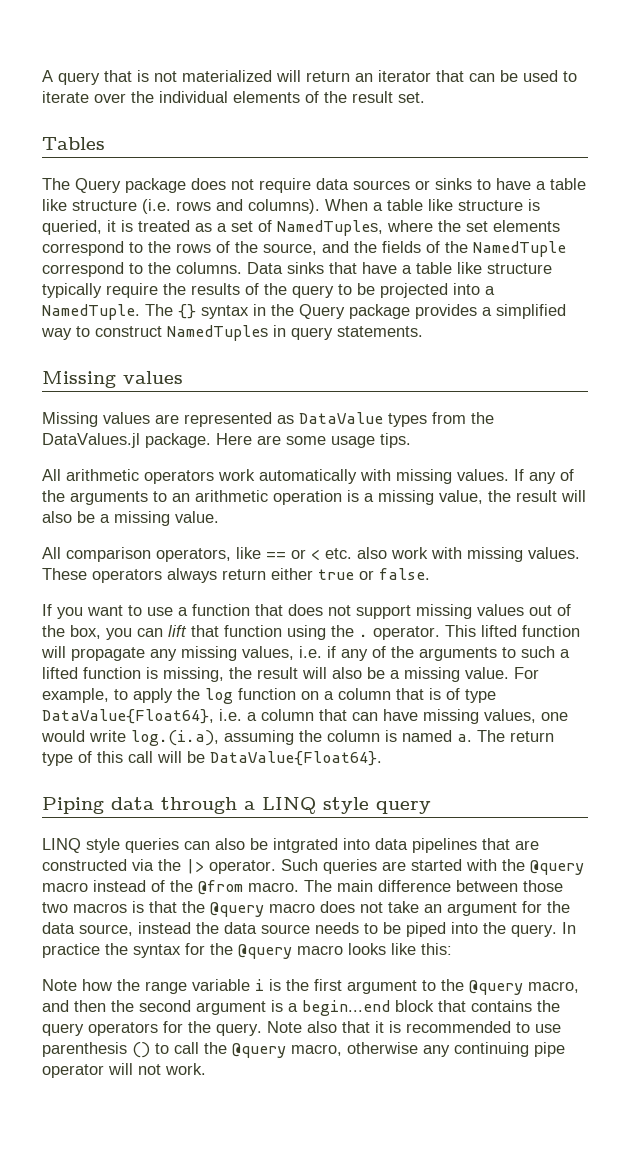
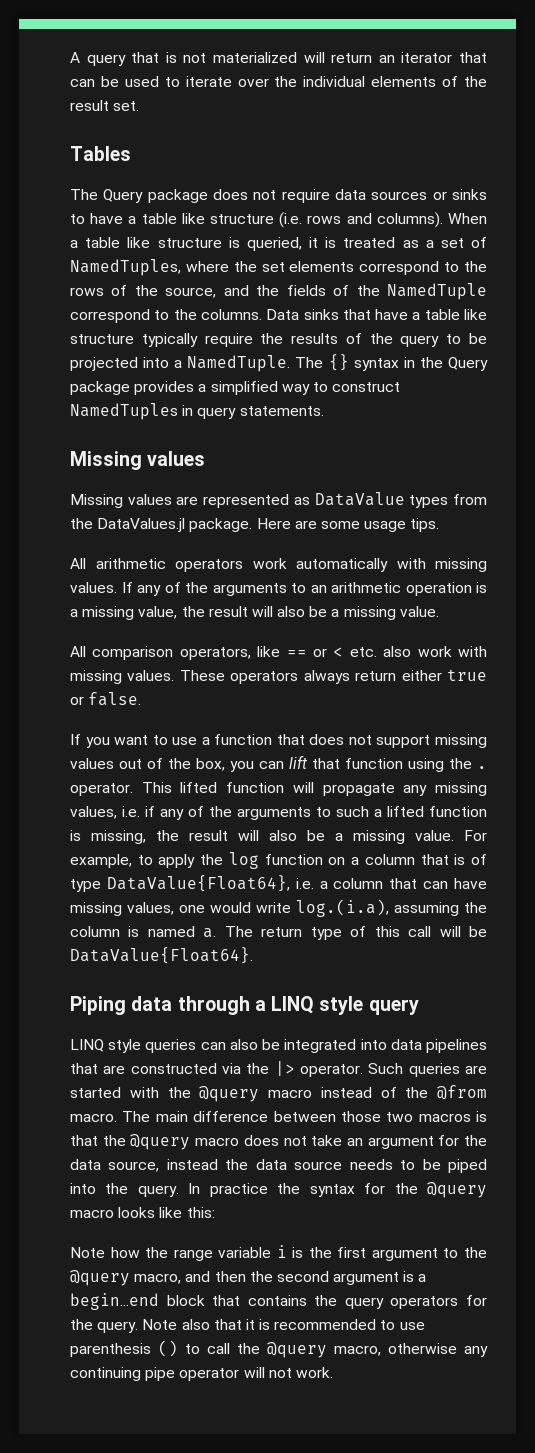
[273,838,338,853] intgrated -> [284,1039,357,1053] integrated

